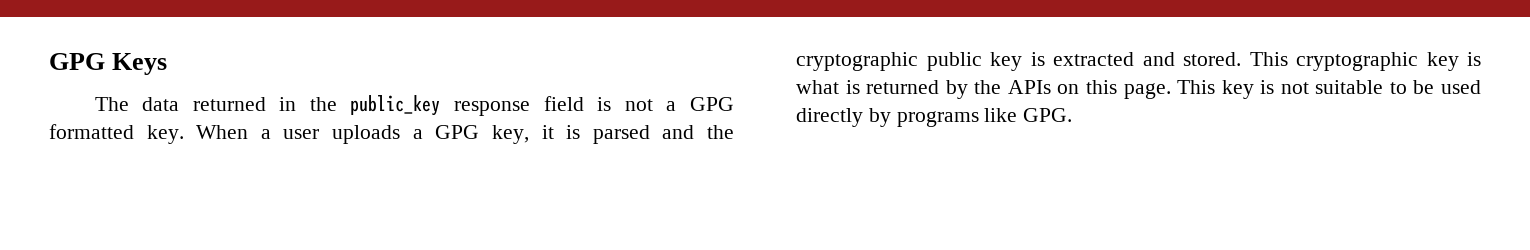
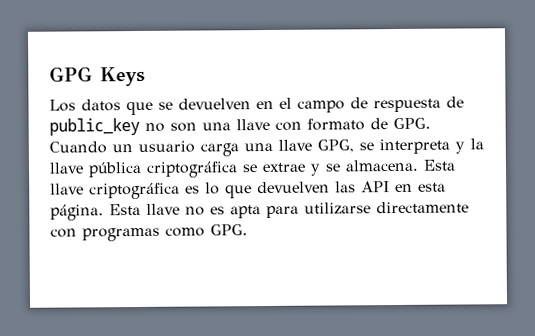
[94,95,734,116] [49,124,735,144] [796,52,1481,71] [796,80,1481,99] [796,108,1018,127] The data returned in the public_key response field is not a GPG formatted key. When a user uploads a GPG key, it is parsed and the cryptographic public key is extracted and stored. This cryptographic key is what is returned by the APIs on this page. This key is not suitable to be used directly by programs like -> [49,96,464,116] [49,117,431,136] [49,138,484,157] [49,159,456,178] [50,181,446,200] [50,201,469,221] [50,227,205,242] Los datos que se devuelven en el campo de respuesta de public_key no son una llave con formato de GPG. Cuando un usuario carga una llave GPG, se interpreta y la llave pública criptográfica se extrae y se almacena. Esta llave criptográfica es lo que devuelven las API en esta página. Esta llave no es apta para utilizarse directamente con programas como

